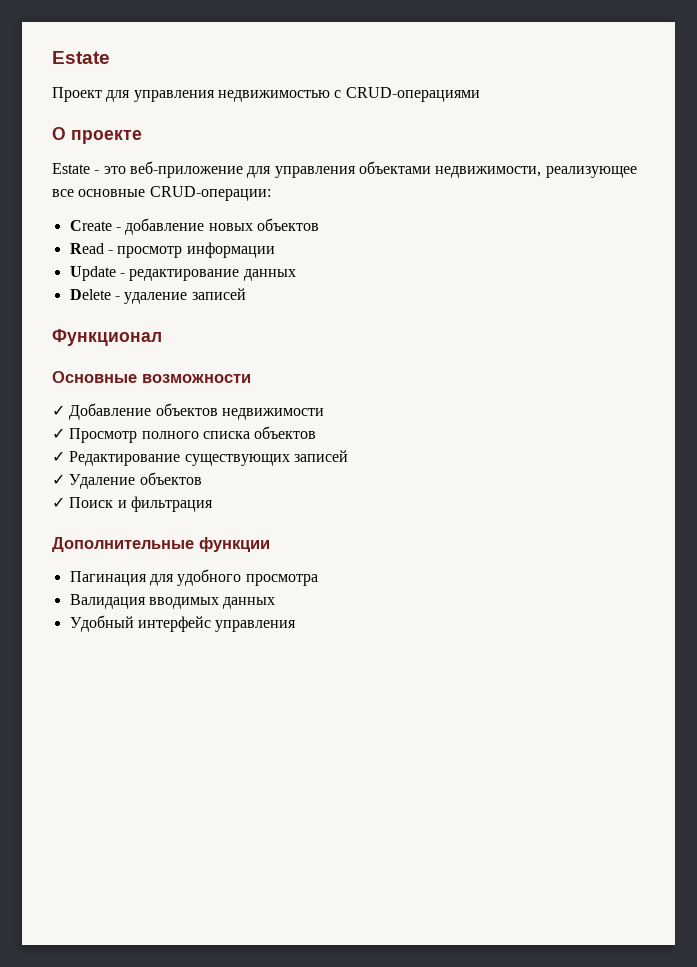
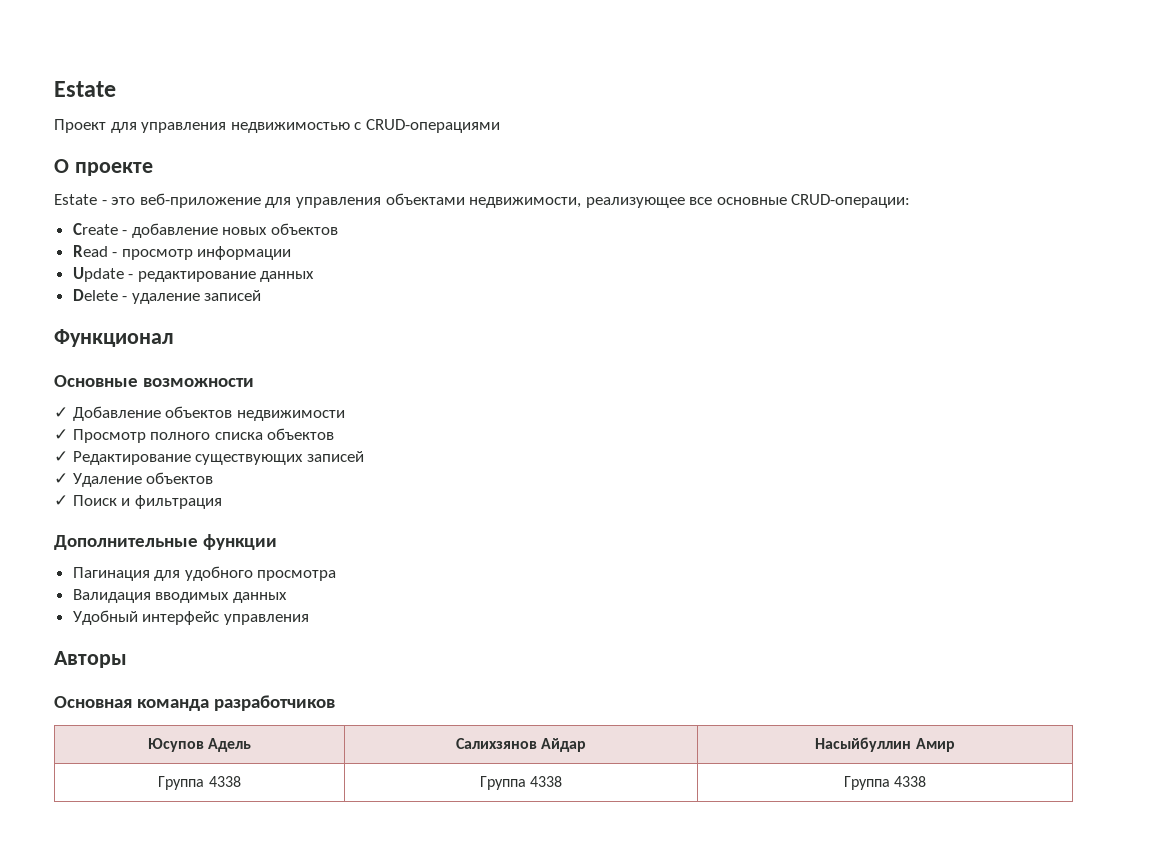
(297, 626) none -> [54,651,127,668] [54,695,336,711] [147,738,252,752] [455,738,587,752] [815,737,955,752] [158,776,241,790] [479,776,563,790] [843,776,927,790] // Авторы // Основная команда разработчиков // Юсупов Адель | Салихзянов Айдар | Насыйбуллин Амир // Группа 4338 | Группа 4338 | Группа 4338

